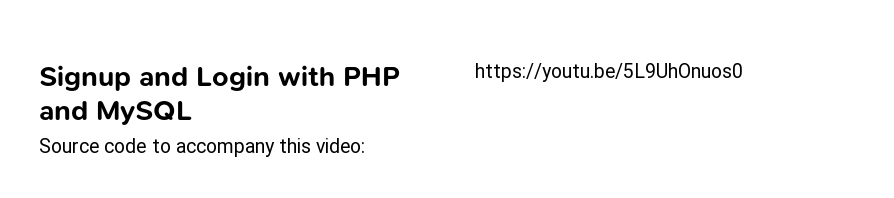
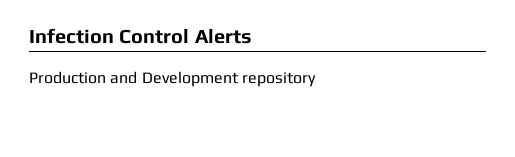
[39,65,400,91] [39,101,192,125] [39,138,366,157] [475,63,743,82] Signup and Login with PHP and MySQL // Source code to accompany this video: https://youtu.be/5L9UhOnuos0 -> [29,28,252,44] [29,71,316,87] Infection Control Alerts // Production and Development repository

